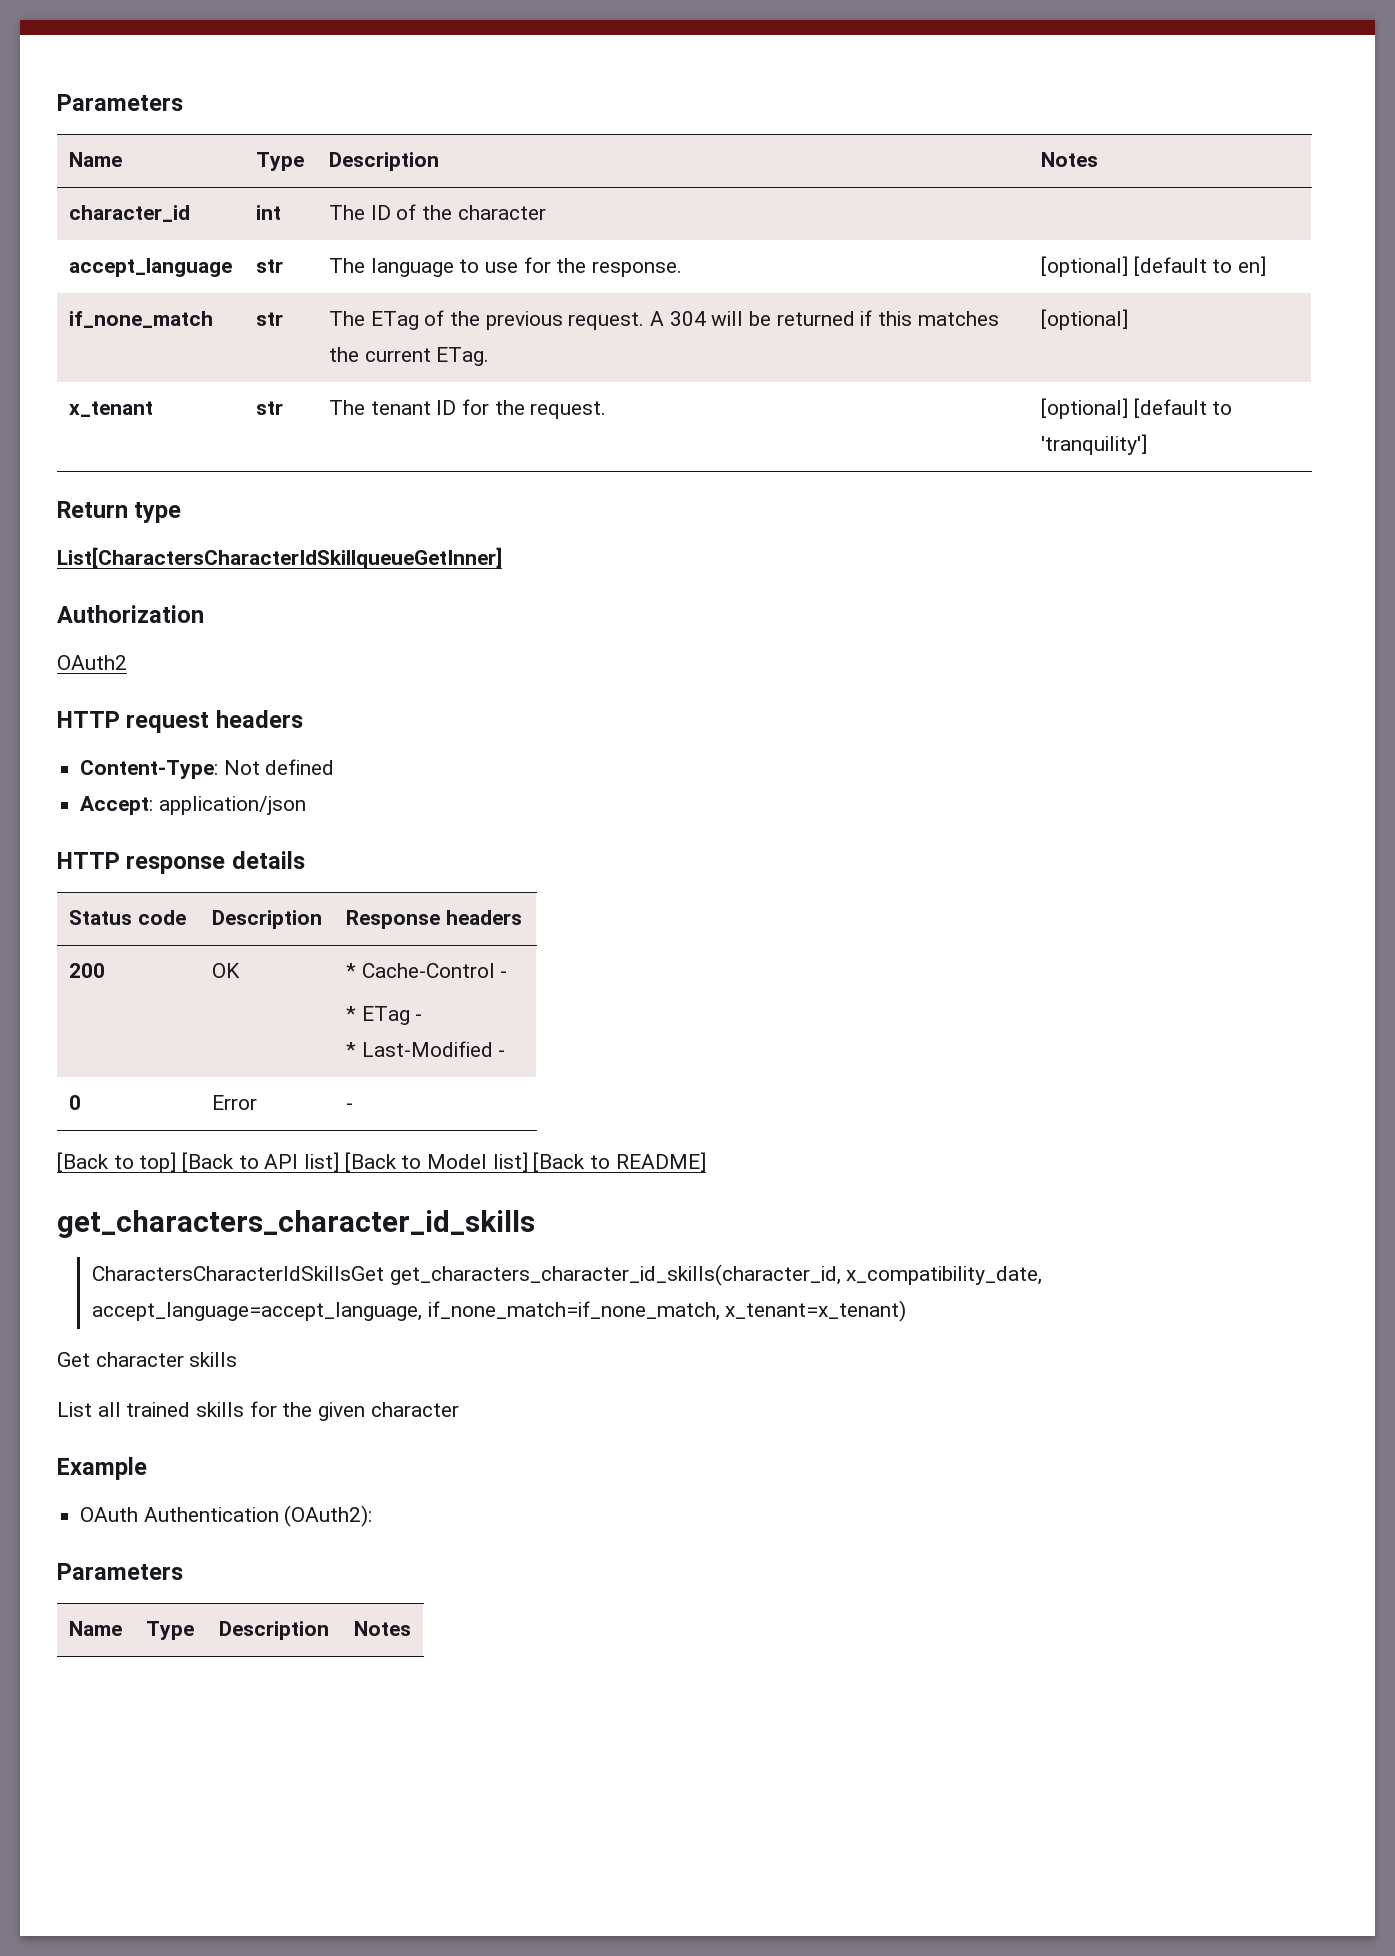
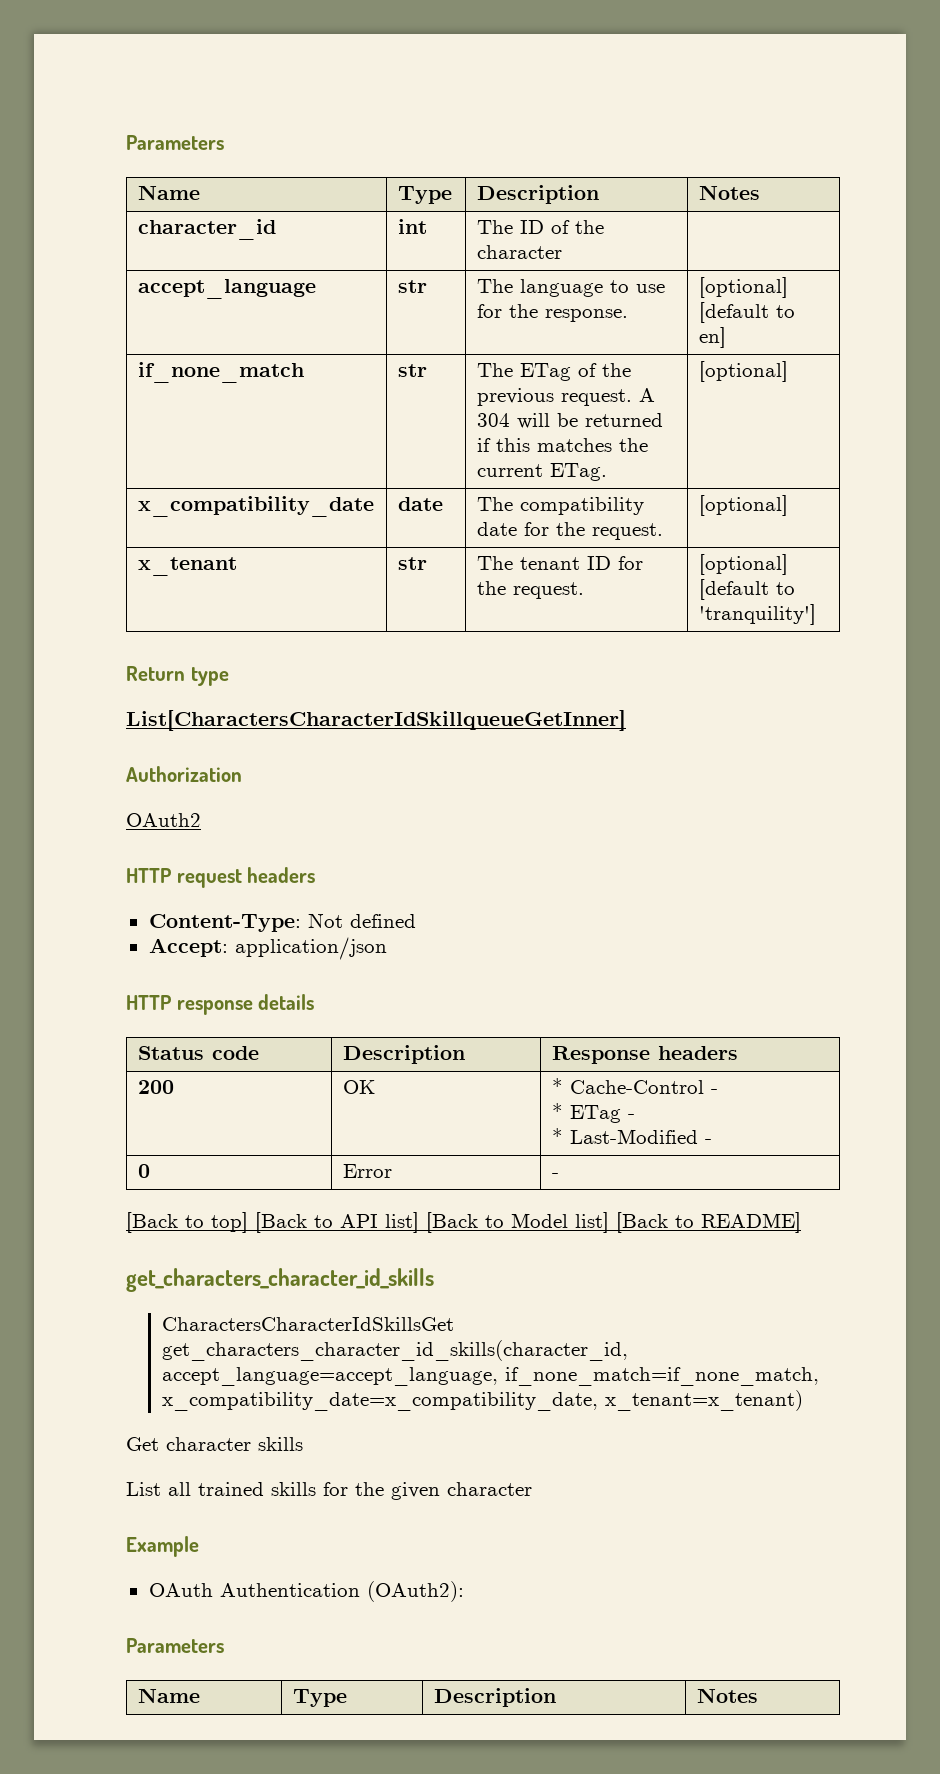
(1128, 319) none -> [137,496,374,517] [397,497,443,511] [476,497,644,515] [476,522,663,540] [698,495,788,516] // x_compatibility_date | date | The compatibility date for the request. | [optional]
[846,1266,1043,1285] x_compatibility_date, -> (629, 1350) none
(720, 1311) none -> [162,1392,599,1411] x_compatibility_date=x_compatibility_date,

